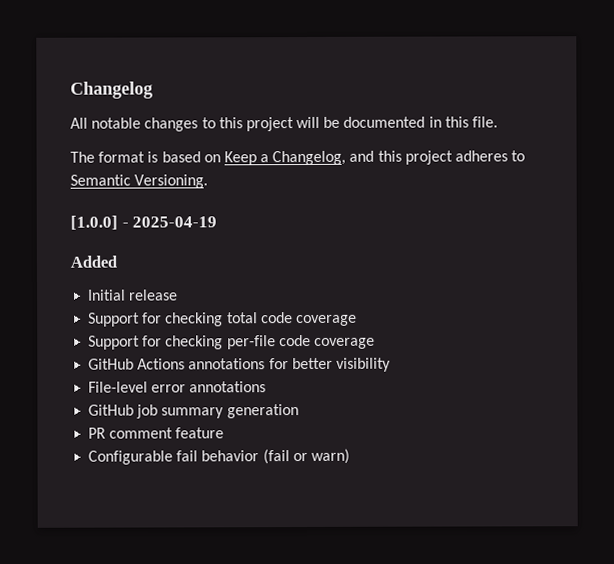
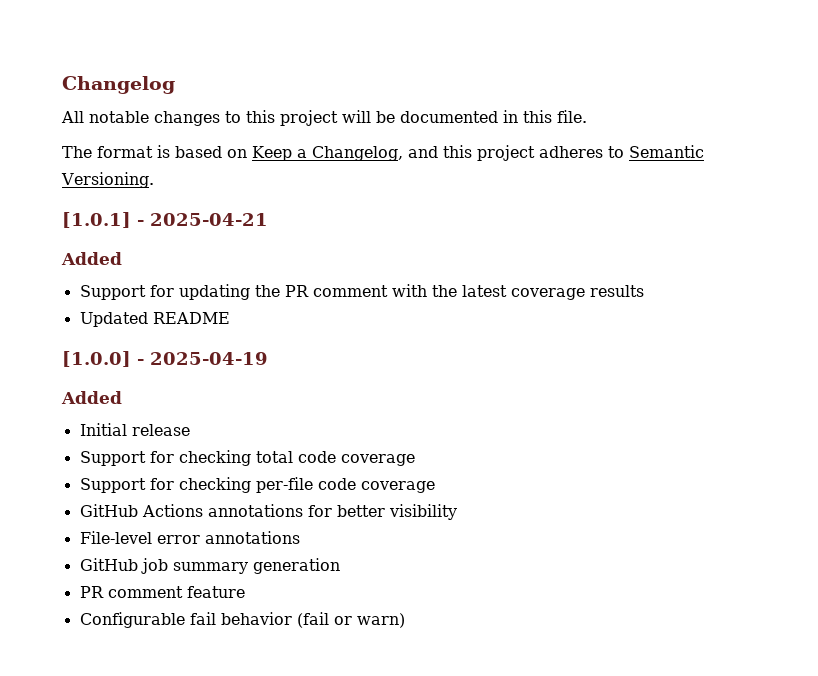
(209, 181) none -> [62,212,268,228] [61,252,122,265] [79,284,644,300] [79,312,230,327] // [1.0.1] - 2025-04-21 // Added // Support for updating the PR comment with the latest coverage results // Updated README

